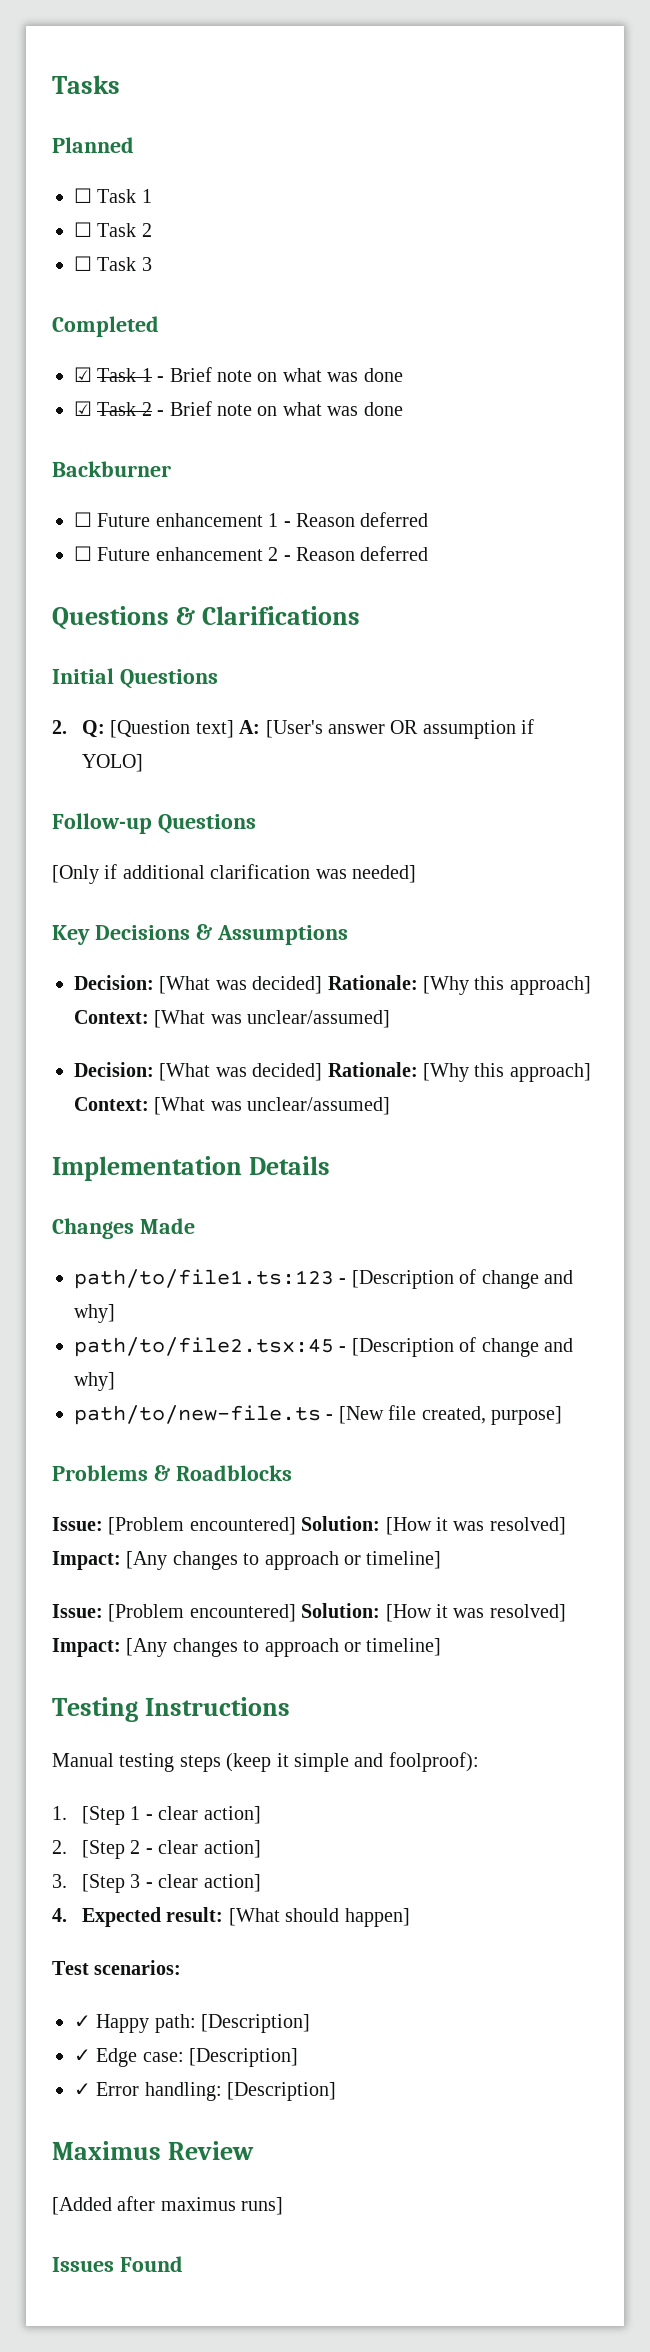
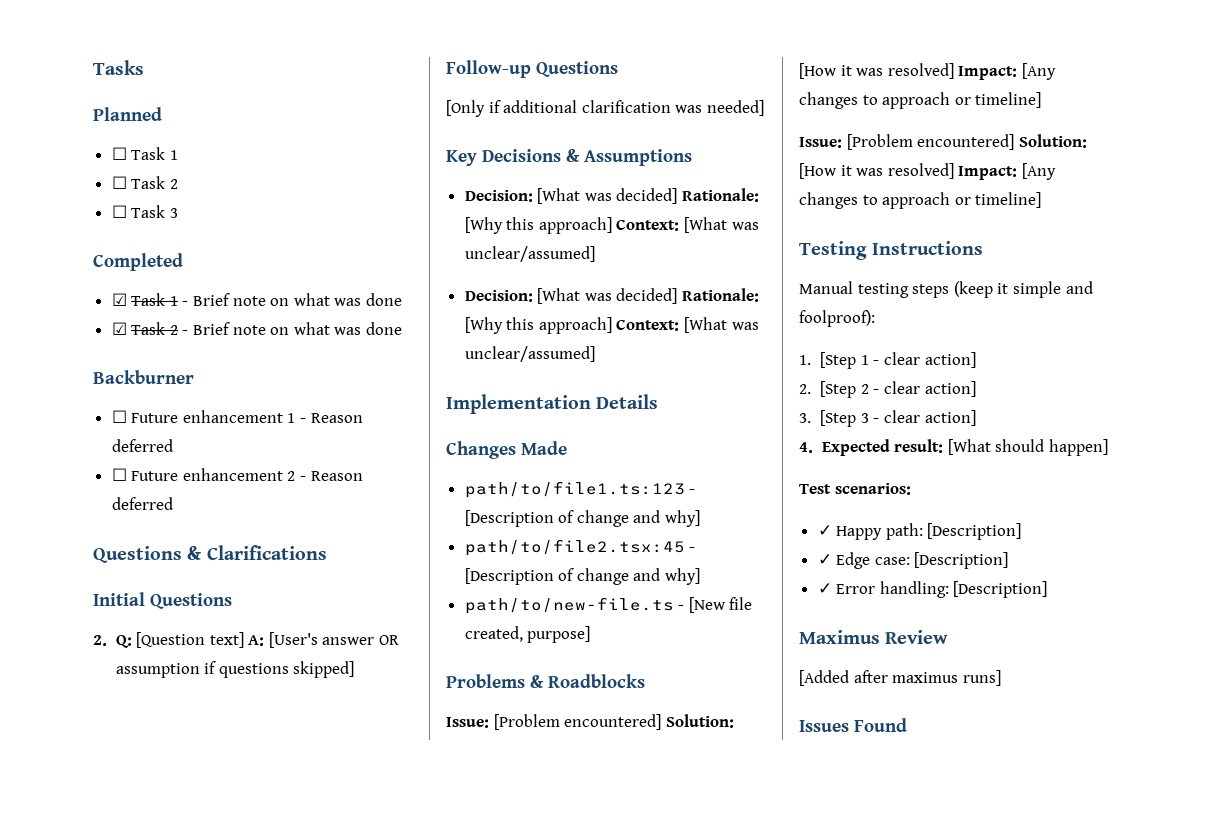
[82,754,144,772] YOLO] -> [218,661,355,678] questions skipped]

